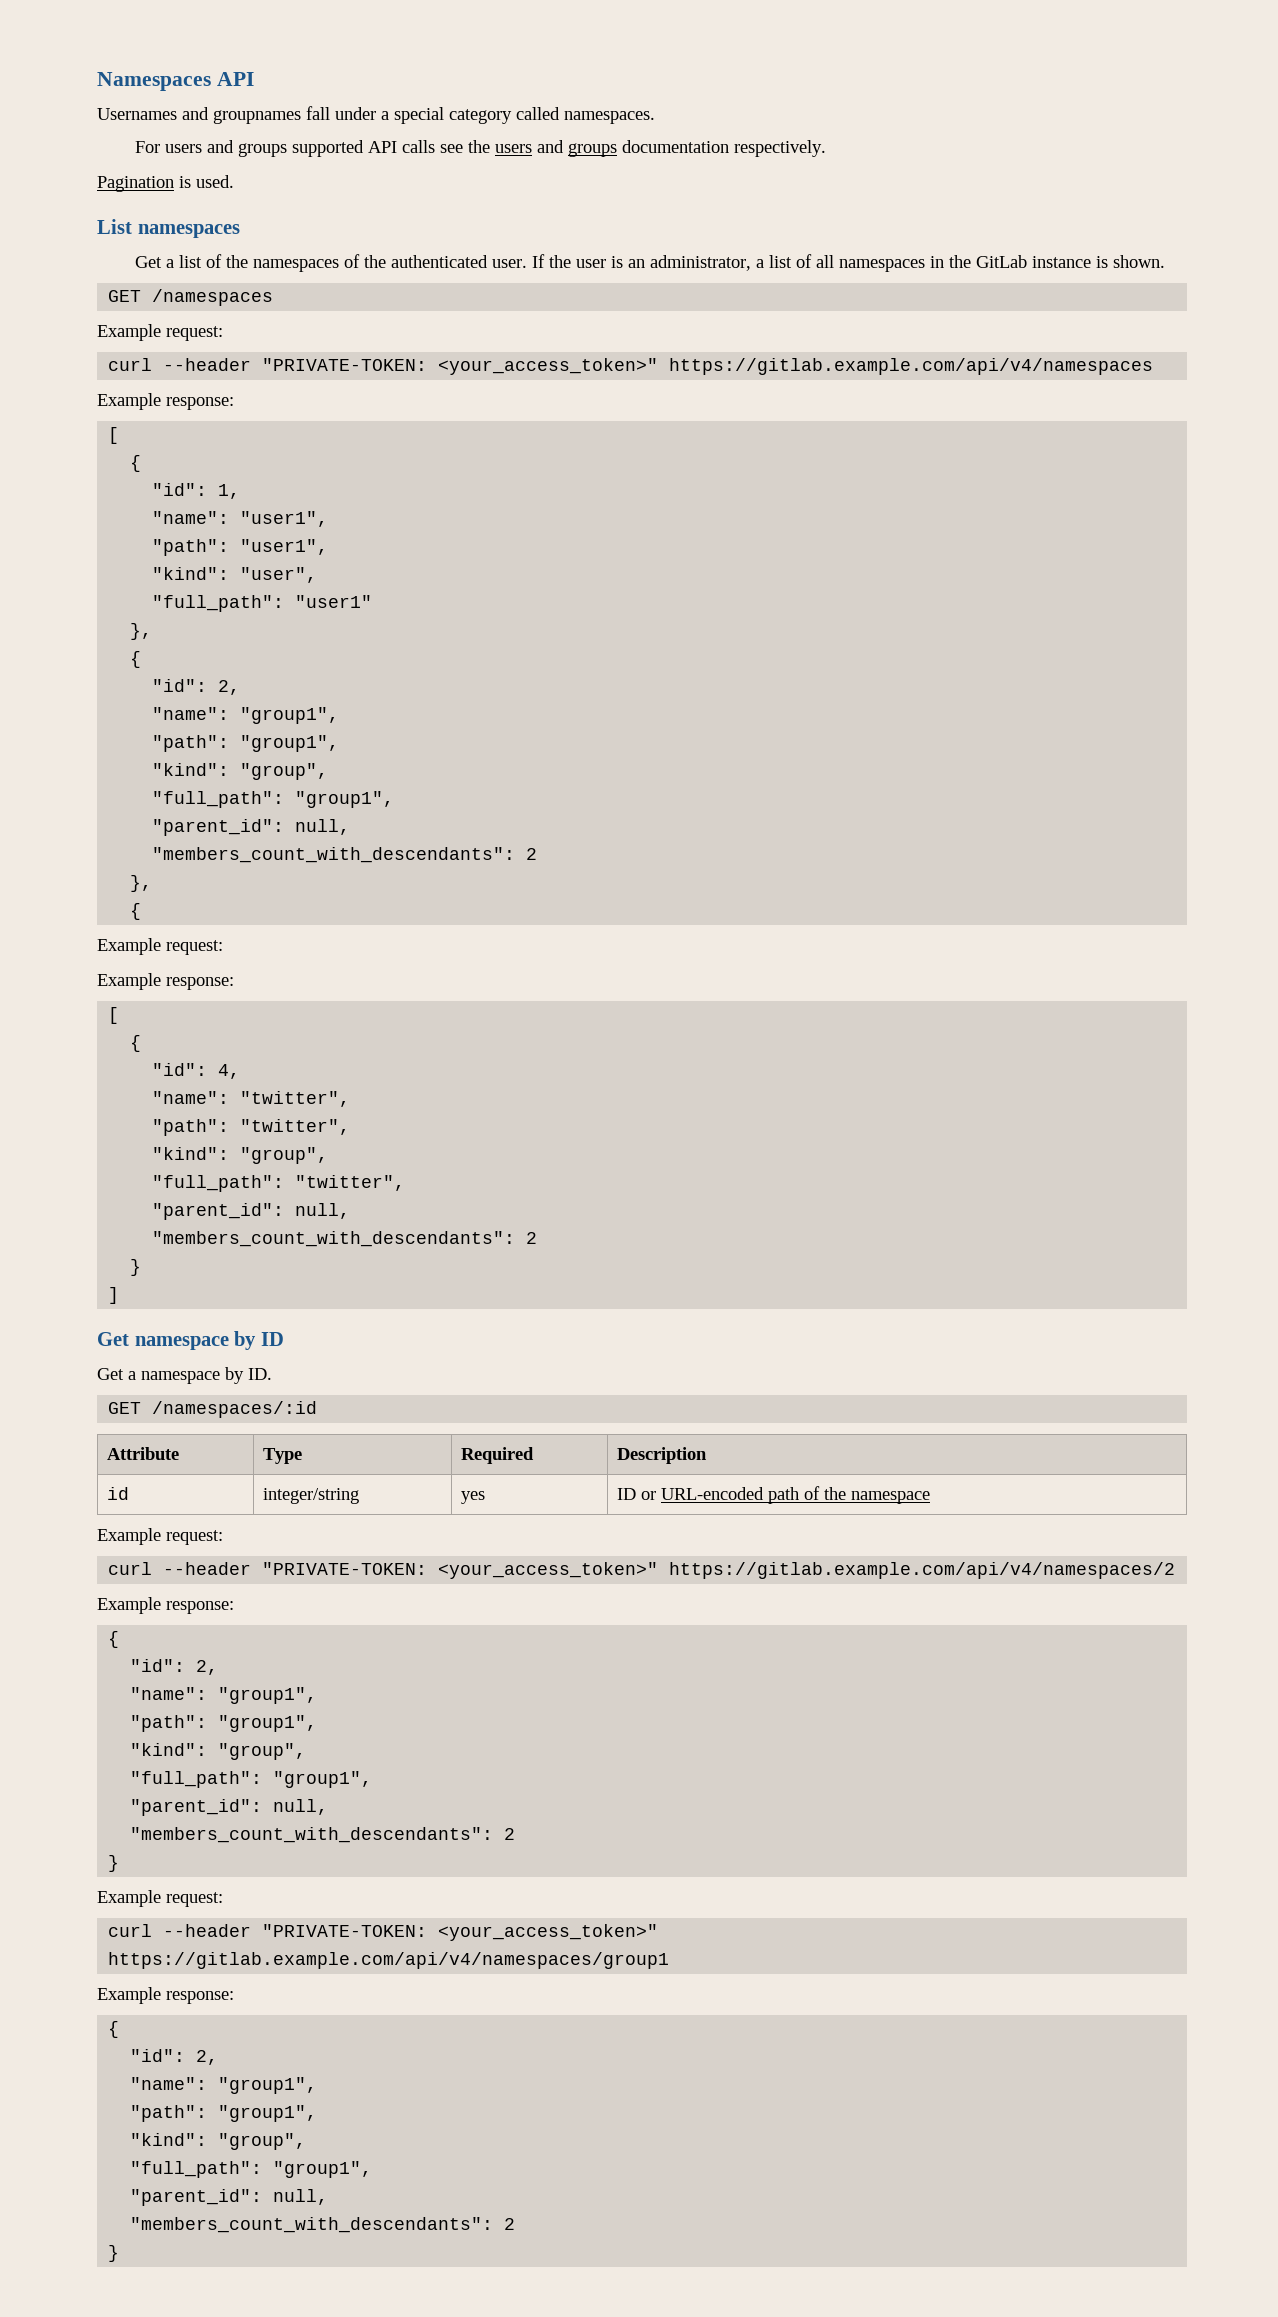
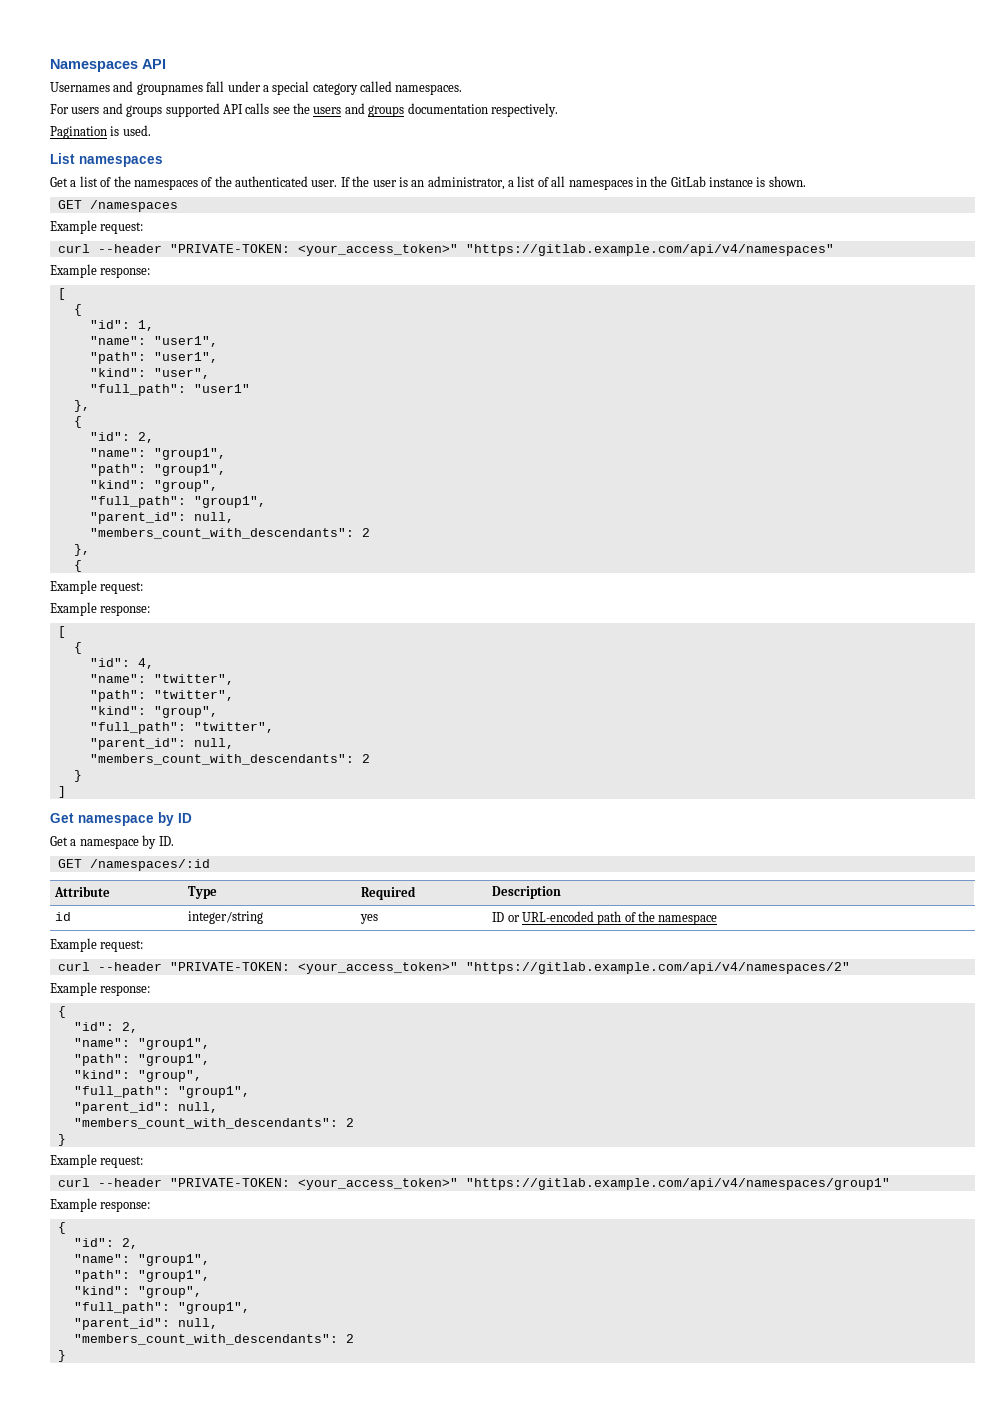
[669,358,1154,375] https://gitlab.example.com/api/v4/namespaces -> [465,244,834,256] "https://gitlab.example.com/api/v4/namespaces"
[669,1562,1176,1579] https://gitlab.example.com/api/v4/namespaces/2 -> [465,962,850,974] "https://gitlab.example.com/api/v4/namespaces/2"
[108,1952,670,1969] https://gitlab.example.com/api/v4/namespaces/group1 -> [465,1178,890,1190] "https://gitlab.example.com/api/v4/namespaces/group1"

